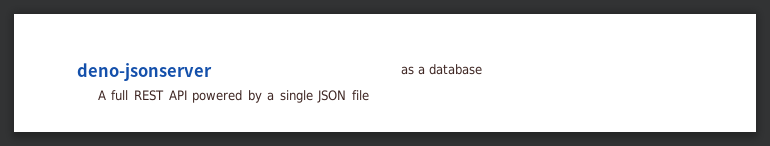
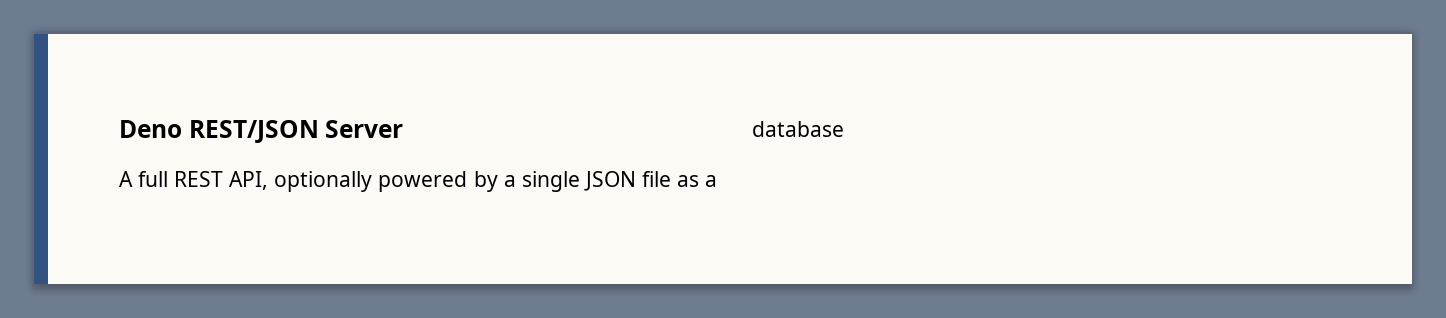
[77,63,212,81] deno-jsonserver -> [119,120,404,144] Deno REST/JSON Server
[168,90,187,100] API -> [229,171,373,192] API, optionally

